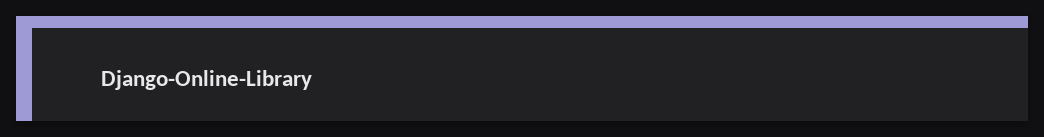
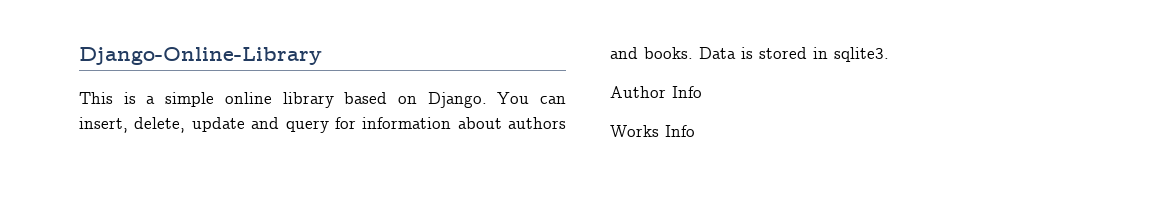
(312, 80) none -> [79,92,566,108] [79,117,566,133] [610,47,889,62] [610,86,702,98] [610,125,695,137] // This is a simple online library based on Django. You can insert, delete, update and query for information about authors and books. Data is stored in sqlite3. // Author Info // Works Info

